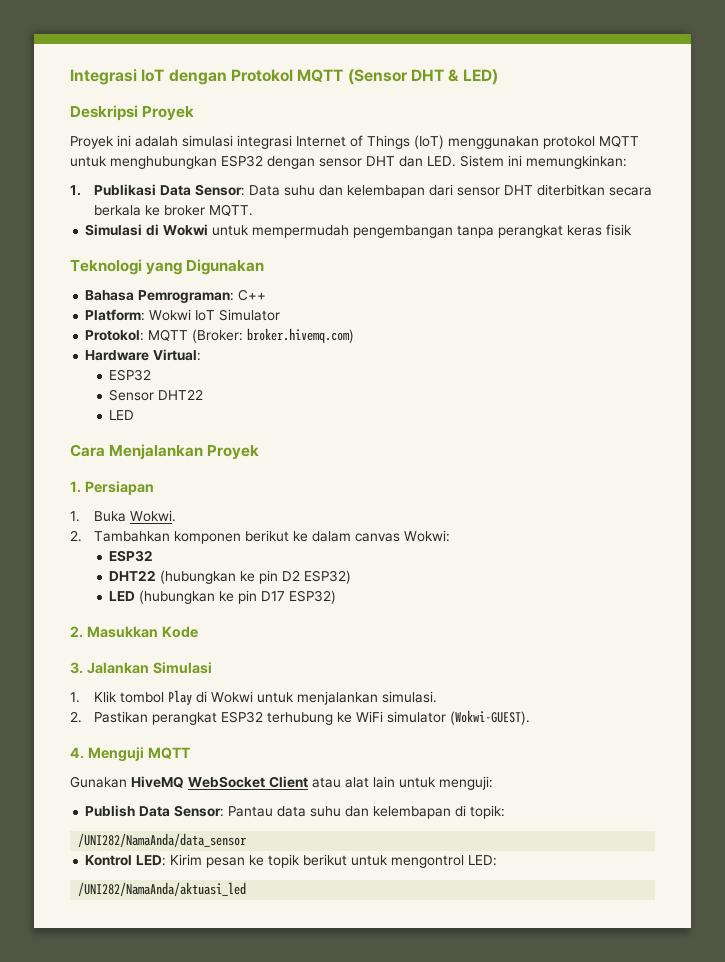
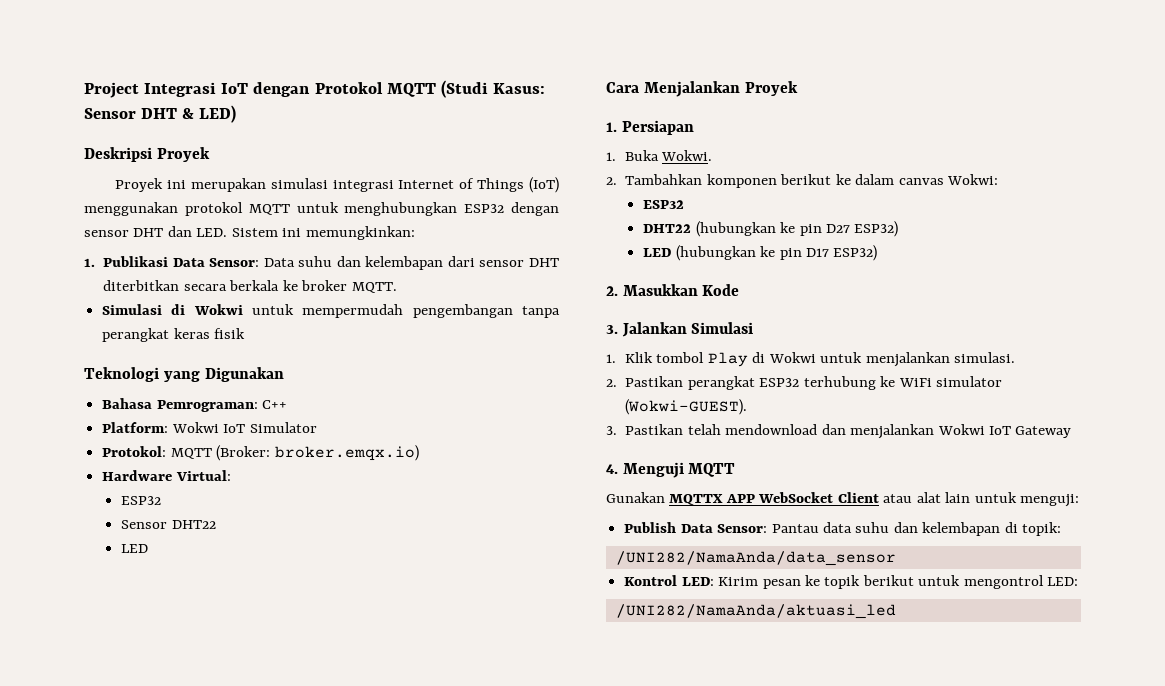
(70, 77) none -> [84,82,139,98] Project
[347,69,408,85] (Sensor -> [440,80,545,98] [84,108,136,119] (Studi Kasus: Sensor
[135,136,178,147] adalah -> [190,178,266,192] merupakan
[247,328,355,343] broker.hivemq.com) -> [274,445,419,461] broker.emqx.io)
[282,570,301,581] D2 -> [825,224,850,233] D27
(530, 717) none -> [606,424,1072,439] // 3. Pastikan telah mendownload dan menjalankan Wokwi IoT Gateway
[131,776,184,788] HiveMQ -> [669,494,755,505] MQTTX APP

